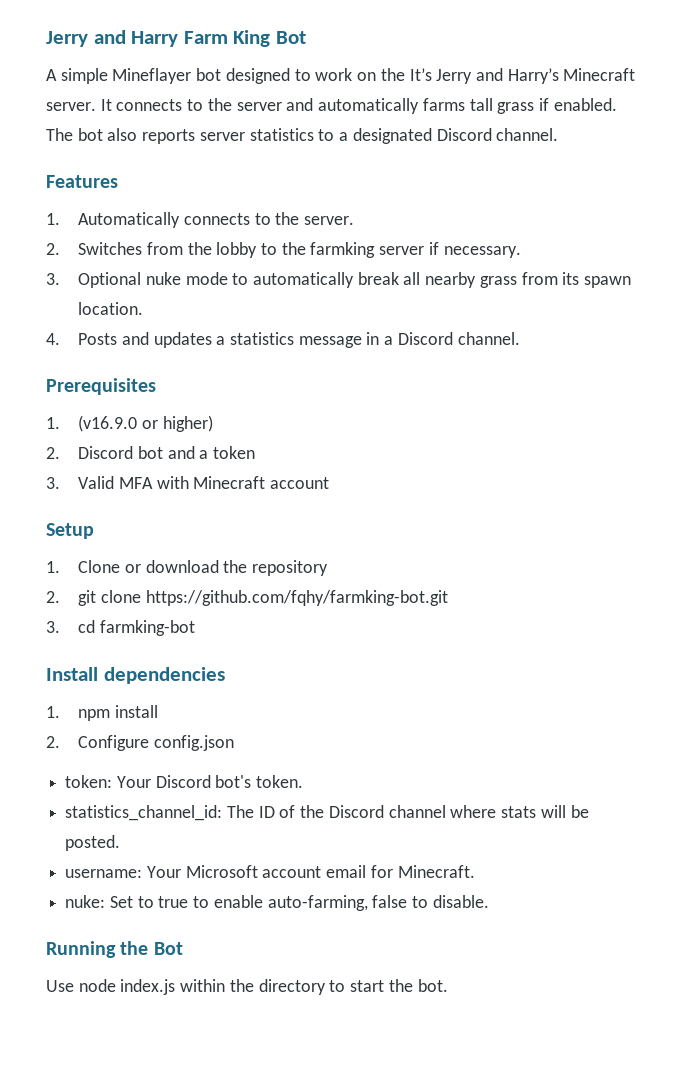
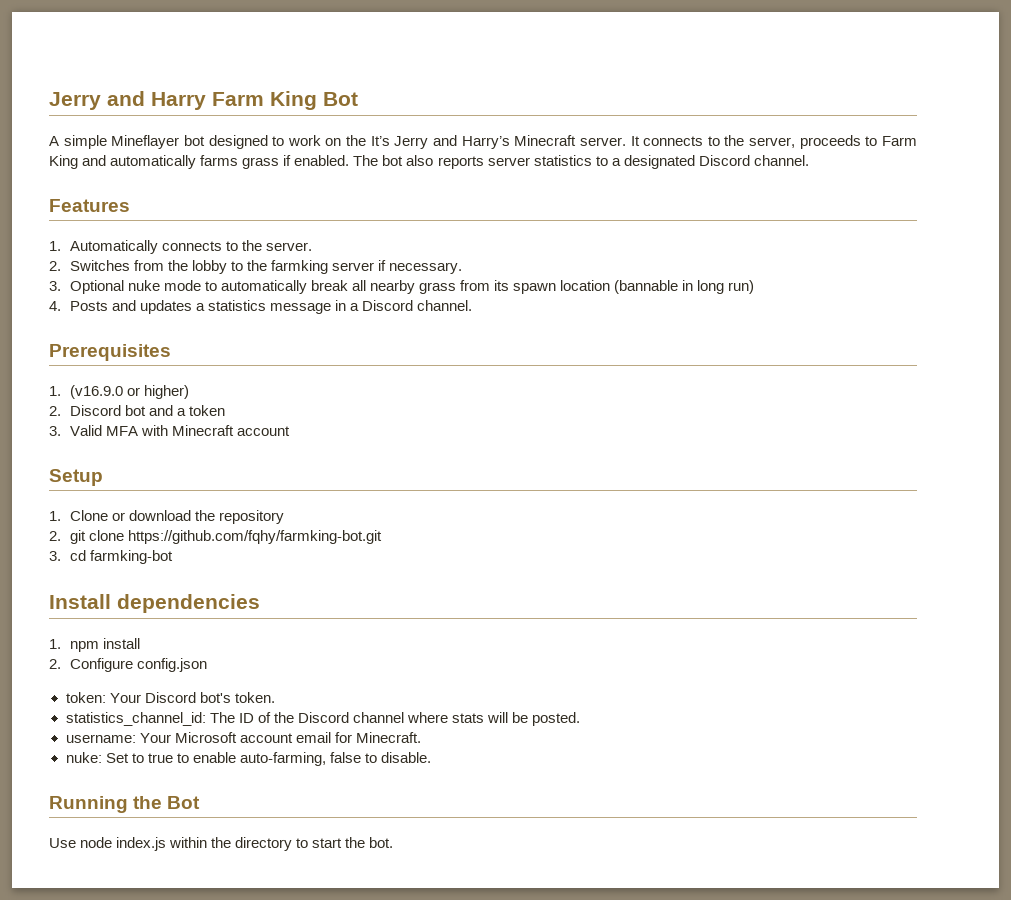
[236,102,282,111] server -> [749,135,917,149] [49,155,78,169] server, proceeds to Farm King
[469,98,493,111] tall -> (239, 160) none
[78,302,144,315] location. -> [560,280,755,294] location (bannable in long run)

